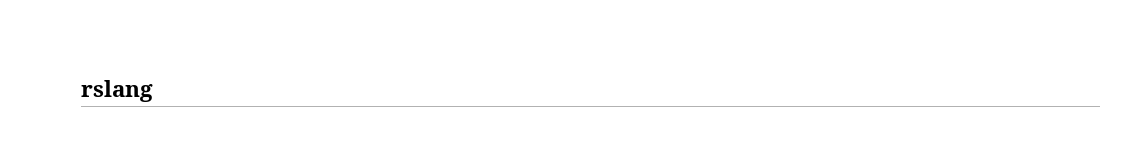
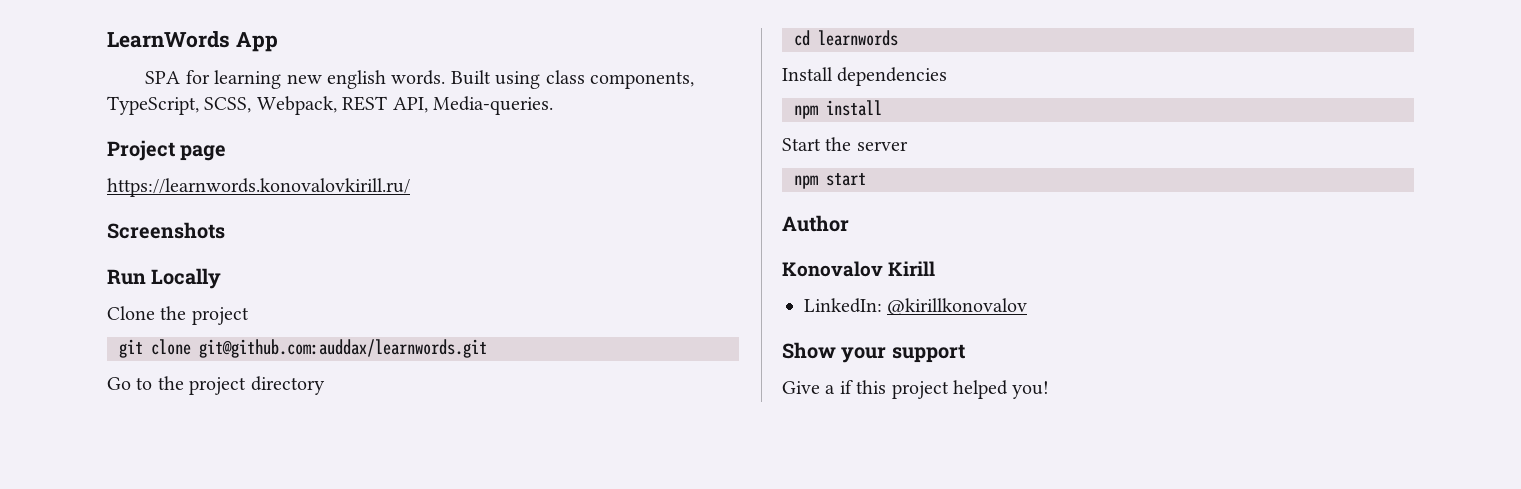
[81,80,153,102] rslang -> [107,31,278,52] [145,70,694,89] [107,96,553,115] [107,140,227,161] [107,178,410,197] [107,222,225,239] [107,268,222,289] [107,306,249,325] [119,339,487,358] [107,376,325,395] [794,30,898,46] [782,67,948,86] [794,100,882,119] [782,137,908,151] [794,173,866,189] [782,215,849,232] [782,261,936,277] [804,298,1028,315] [782,342,965,363] [782,380,1050,399] LearnWords App // SPA for learning new english words. Built using class components, TypeScript, SCSS, Webpack, REST API, Media-queries. // Project page // https://learnwords.konovalovkirill.ru/ // Screenshots // Run Locally // Clone the project // git clone git@github.com:auddax/learnwords.git // Go to the project directory // cd learnwords // Install dependencies // npm install // Start the server // npm start // Author // Konovalov Kirill // LinkedIn: @kirillkonovalov // Show your support // Give a if this project helped you!

